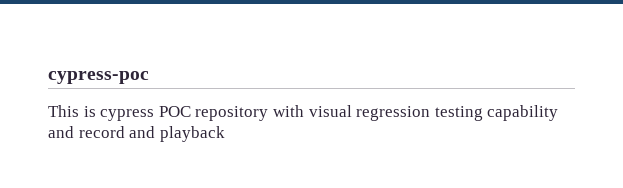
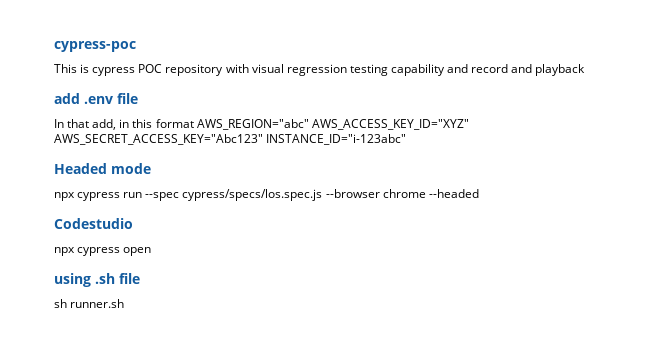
(225, 134) none -> [54,93,138,104] [54,119,469,130] [54,134,407,145] [54,163,151,174] [54,189,479,201] [54,218,133,229] [54,247,152,256] [54,273,140,287] [54,299,125,308] // add .env file // In that add, in this format AWS_REGION="abc" AWS_ACCESS_KEY_ID="XYZ" AWS_SECRET_ACCESS_KEY="Abc123" INSTANCE_ID="i-123abc" // Headed mode // npx cypress run --spec cypress/specs/los.spec.js --browser chrome --headed // Codestudio // npx cypress open // using .sh file // sh runner.sh

